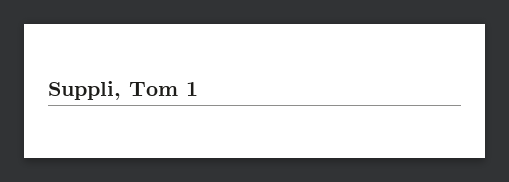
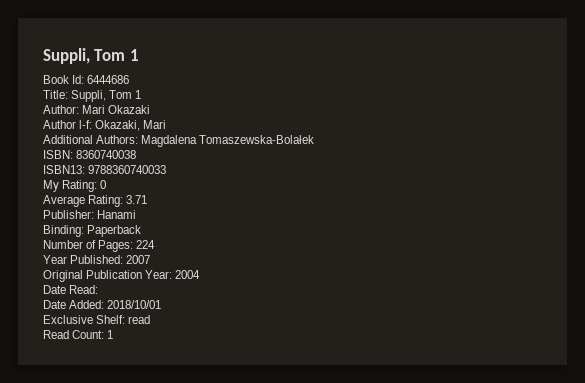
[48,81,198,100] Suppli, Tom 1 -> [43,48,139,64] [43,75,130,84] [43,90,142,102] [43,105,151,114] [43,120,167,131] [43,135,315,147] [43,150,137,159] [43,165,167,174] [43,180,107,192] [43,195,148,207] [43,210,137,219] [43,225,142,237] [43,240,156,252] [43,255,151,264] [43,270,201,282] [43,285,99,294] [43,300,162,309] [43,315,151,324] [43,330,114,339] Suppli, Tom 1 // Book Id: 6444686 // Title: Suppli, Tom 1 // Author: Mari Okazaki // Author l-f: Okazaki, Mari // Additional Authors: Magdalena Tomaszewska-Bolałek // ISBN: 8360740038 // ISBN13: 9788360740033 // My Rating: 0 // Average Rating: 3.71 // Publisher: Hanami // Binding: Paperback // Number of Pages: 224 // Year Published: 2007 // Original Publication Year: 2004 // Date Read: // Date Added: 2018/10/01 // Exclusive Shelf: read // Read Count: 1

